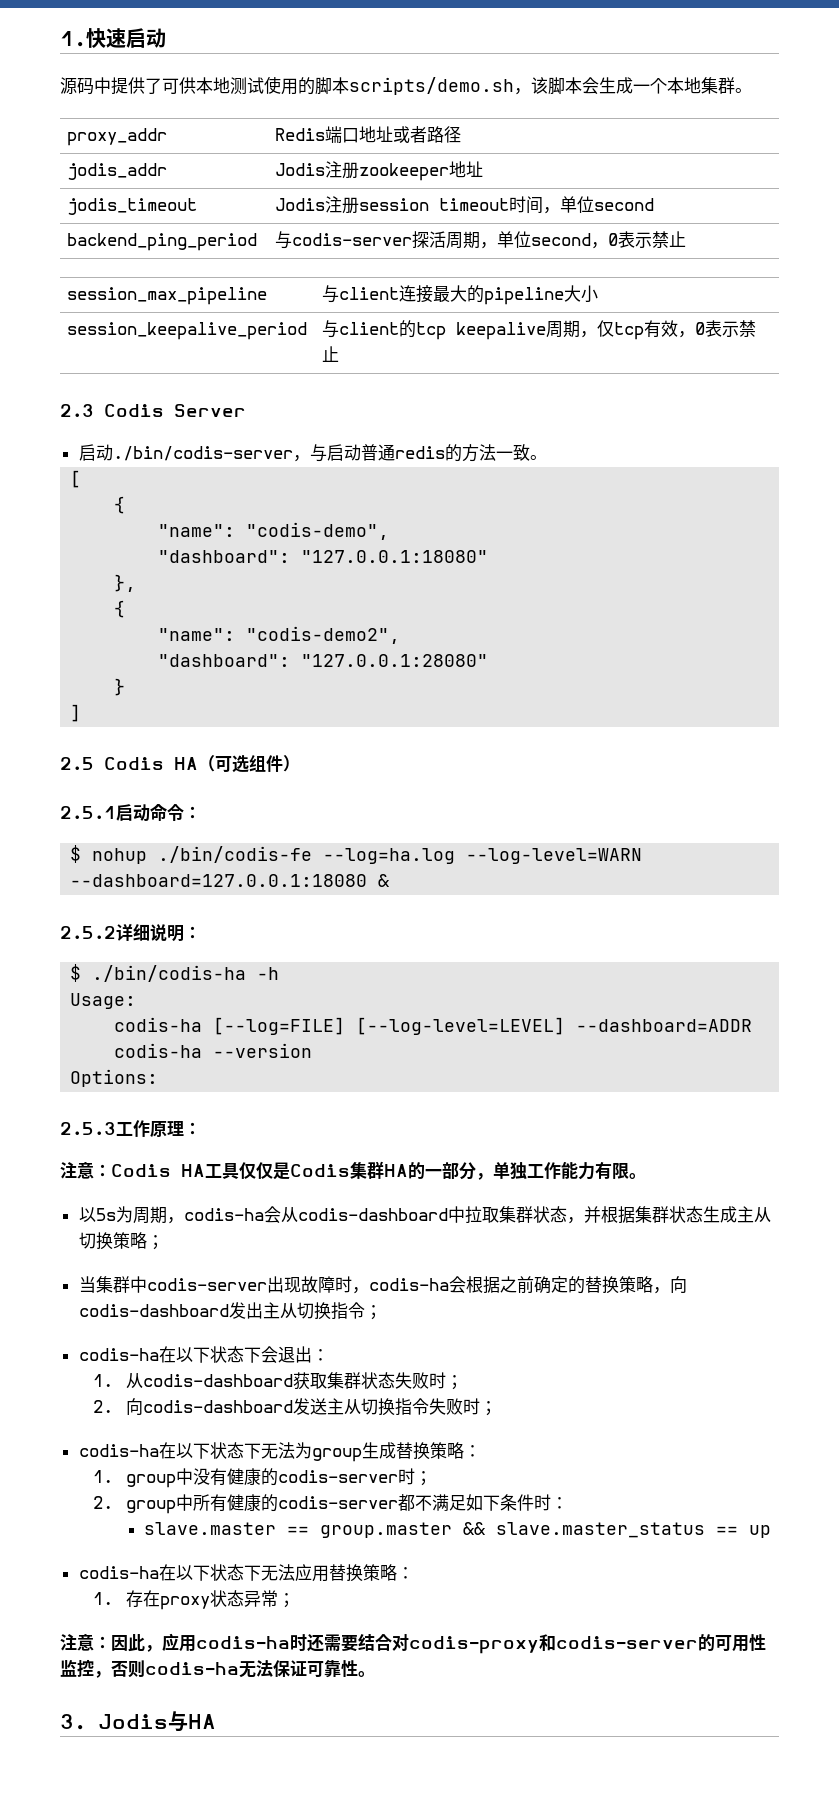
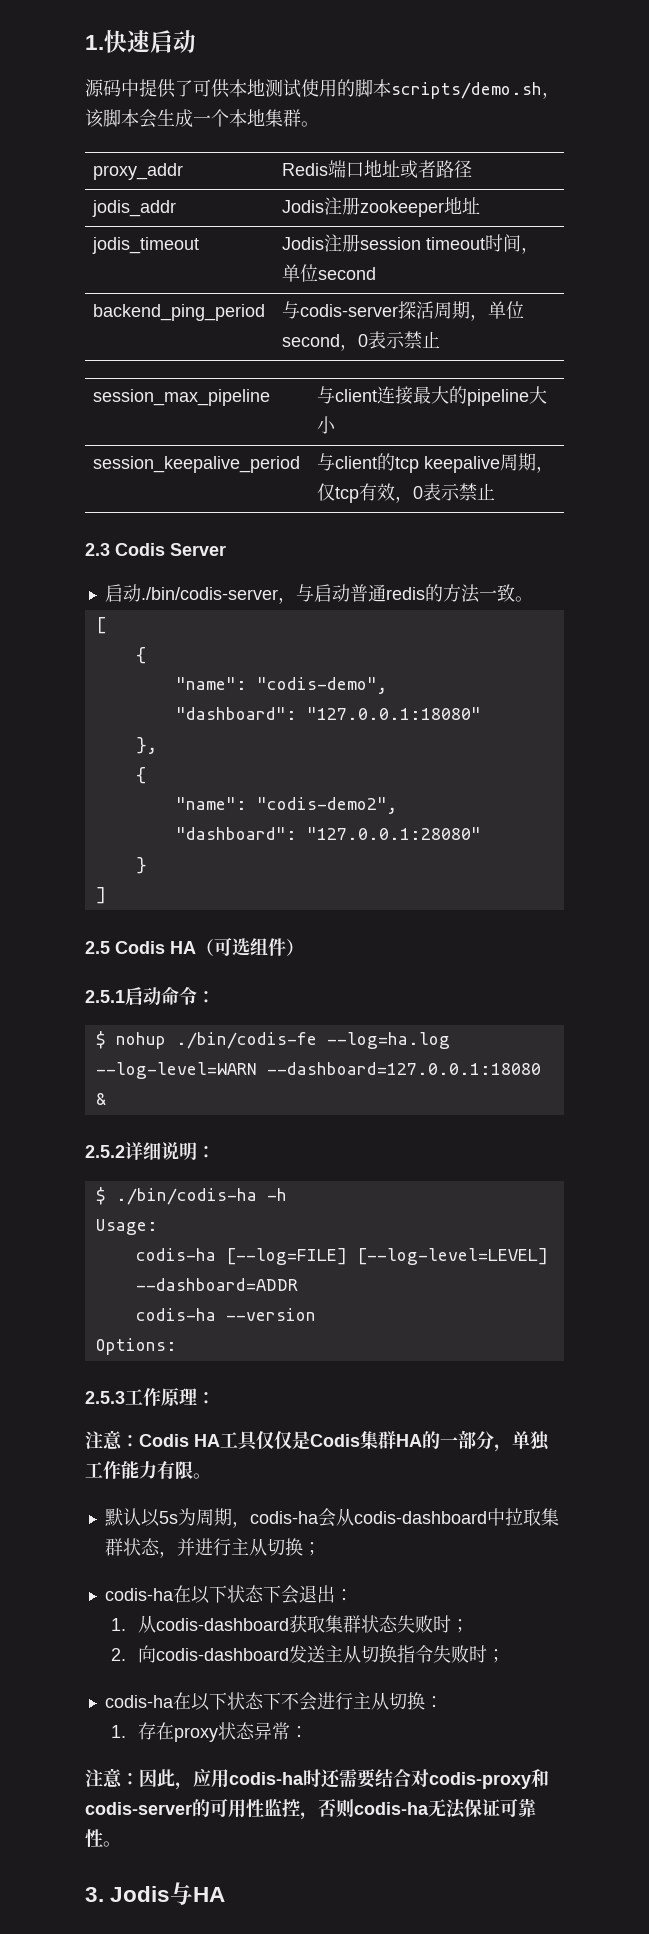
(646, 1176) none -> [104,1508,141,1526] 默认
[600,1206,771,1224] [78,1232,164,1250] [78,1276,687,1294] [78,1302,365,1320] 根据集群状态生成主从切换策略； // 当集群中codis-server出现故障时，codis-ha会根据之前确定的替换策略，向codis-dashboard发出主从切换指令 -> [194,1538,303,1556] 进行主从切换
[260,1442,481,1462] [92,1468,432,1488] [92,1494,568,1514] [144,1522,772,1538] [78,1564,397,1582] 无法为group生成替换策略： // 1. group中没有健康的codis-server时； // 2. group中所有健康的codis-server都不满足如下条件时： // slave.master == group.master && slave.master_status == up // codis-ha在以下状态下无法应用替换策略 -> [280,1692,425,1711] 不会进行主从切换
[277,1593,295,1608] ； -> [289,1726,308,1738] ：

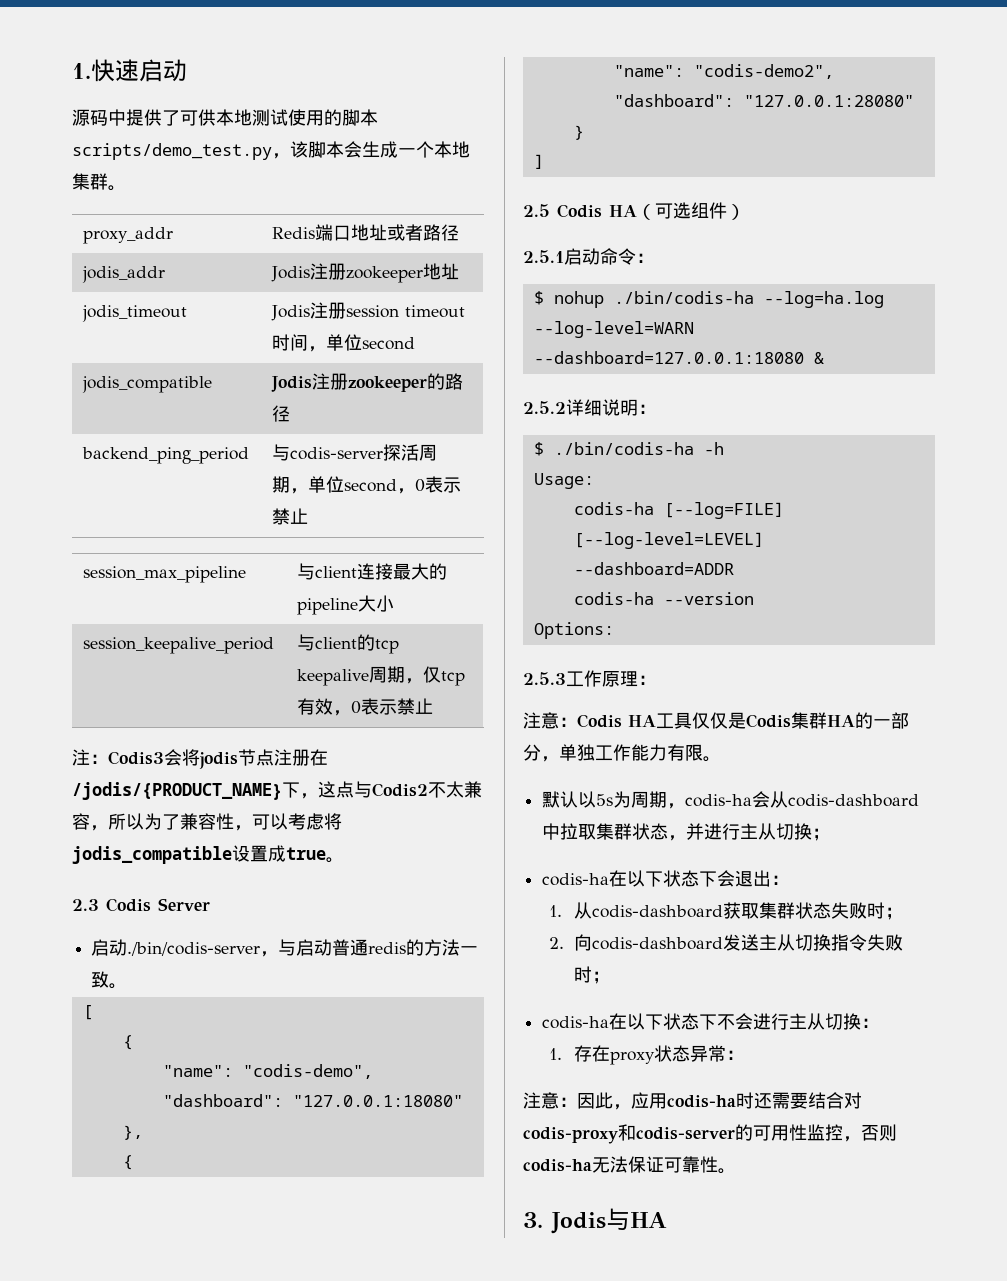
[391,82,542,99] scripts/demo.sh -> [72,143,272,160] scripts/demo_test.py
(377, 273) none -> [82,376,213,393] [271,373,464,392] [272,405,291,422] // jodis_compatible | Jodis注册zookeeper的路径
(496, 491) none -> [72,749,328,769] [72,781,482,800] [72,813,342,831] [72,845,344,864] // 注：Codis3会将jodis节点注册在/jodis/{PRODUCT_NAME}下，这点与Codis2不太兼容，所以为了兼容性，可以考虑将jodis_compatible设置成true。
[175,1032,317,1049] ./bin/codis-fe -> [613,291,754,304] ./bin/codis-ha

